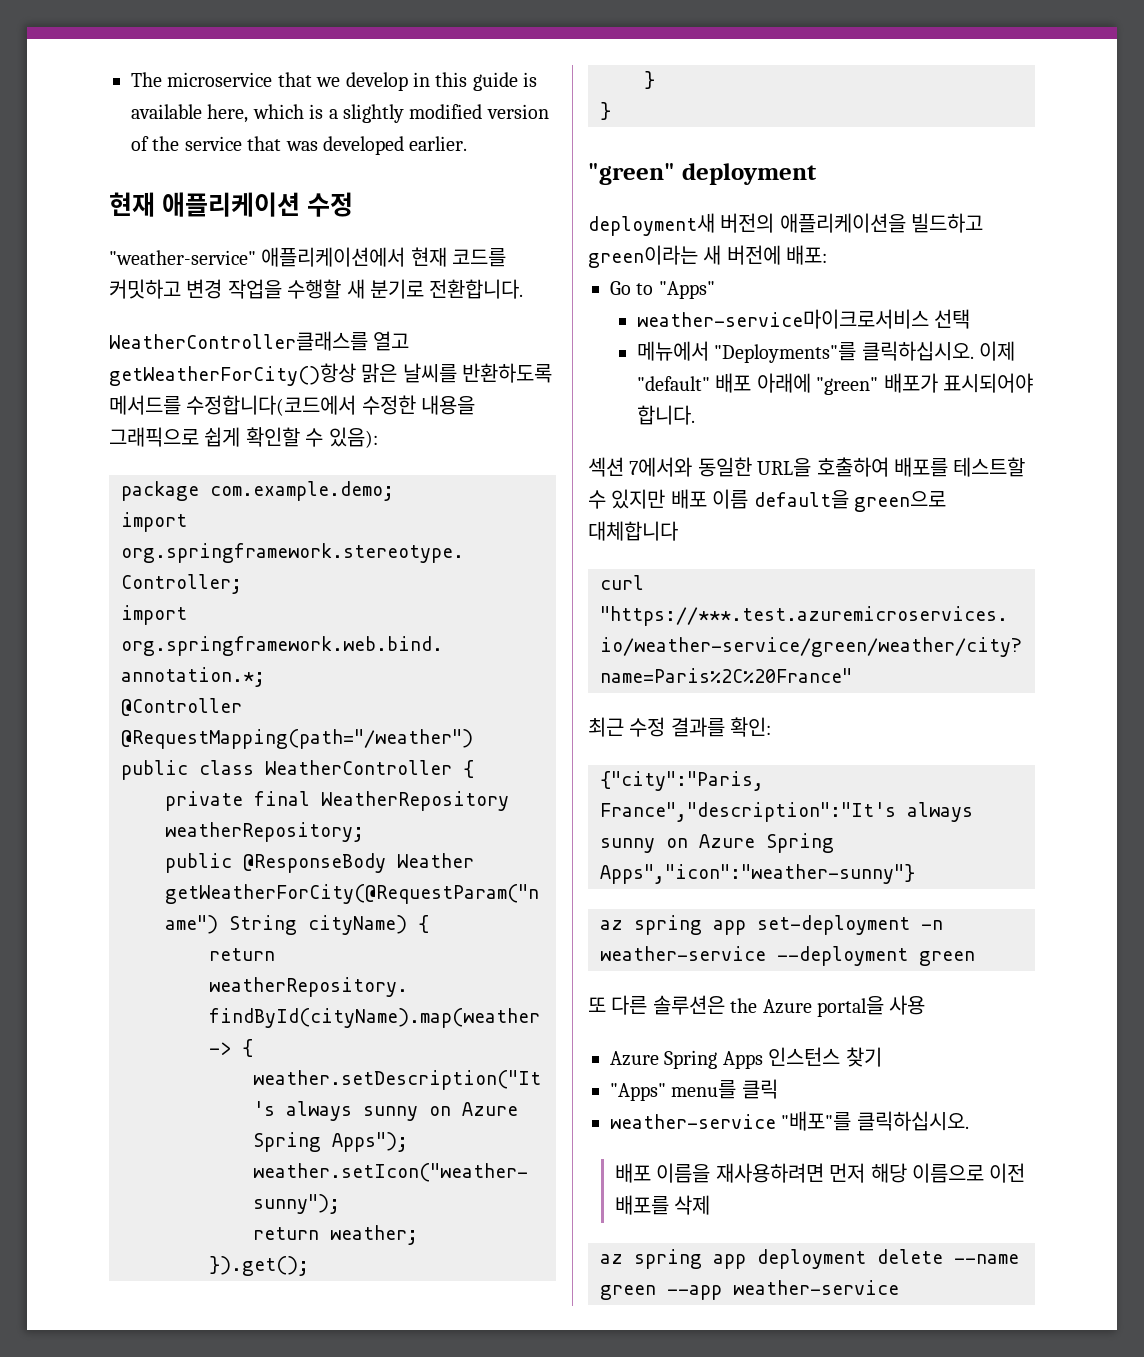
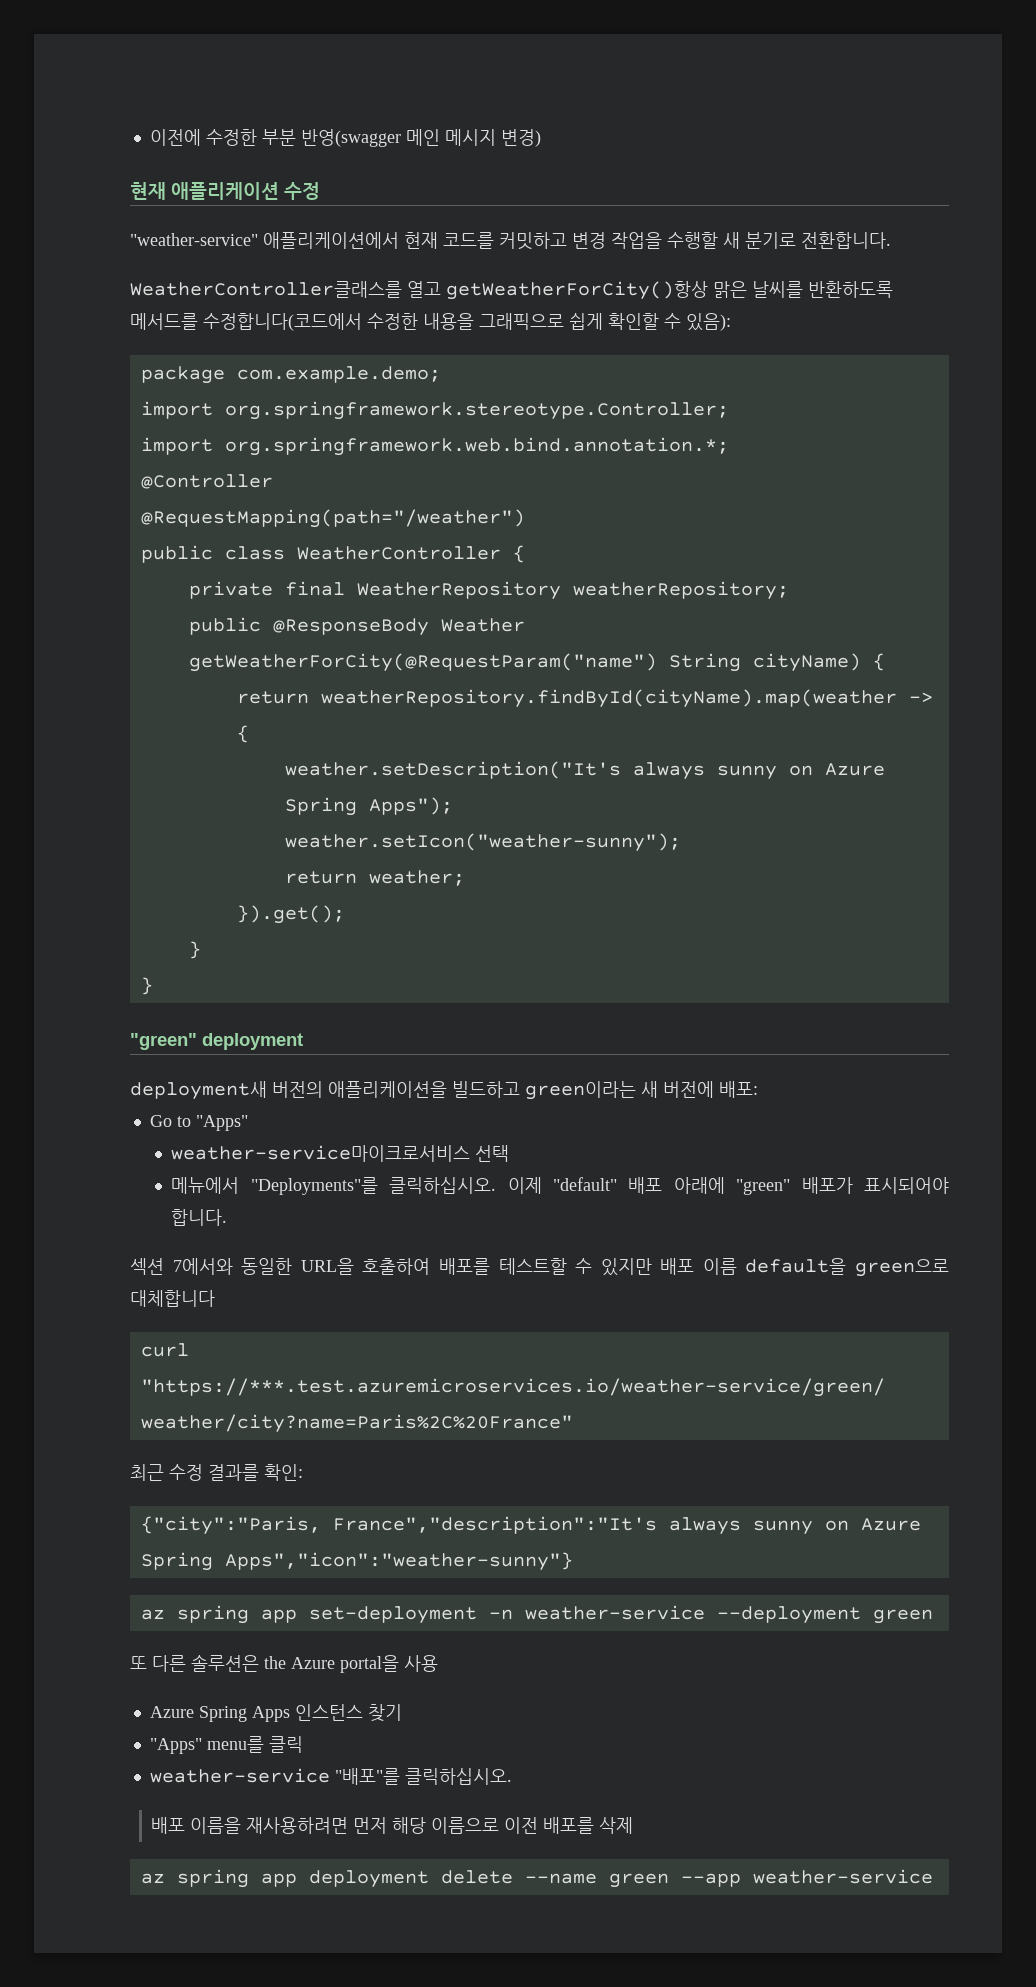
[131,72,538,91] [131,104,549,123] [131,136,468,155] The microservice that we develop in this guide is available here, which is a slightly modified version of the service that was developed earlier. -> [149,129,541,147] 이전에 수정한 부분 반영(swagger 메인 메시지 변경)

